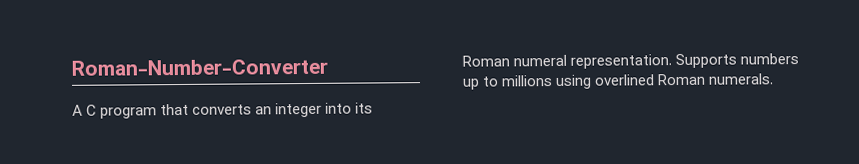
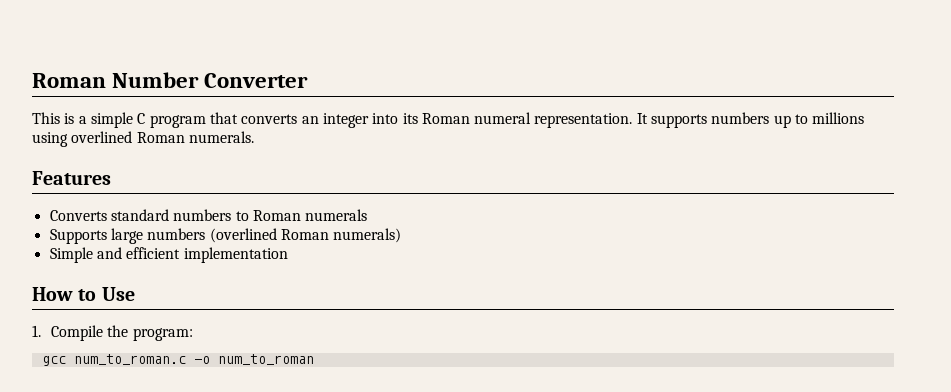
[71,58,328,76] [72,104,83,116] Roman-Number-Converter // A -> [32,72,309,88] [32,112,133,128] Roman Number Converter // This is a simple
[675,53,738,69] Supports -> [636,113,708,128] It supports
(775, 79) none -> [32,171,111,185] [49,209,368,221] [49,228,402,244] [49,247,288,263] [32,287,135,301] [32,325,193,341] [41,354,314,366] // Features // Converts standard numbers to Roman numerals // Supports large numbers (overlined Roman numerals) // Simple and efficient implementation // How to Use // 1. Compile the program: // gcc num_to_roman.c -o num_to_roman

